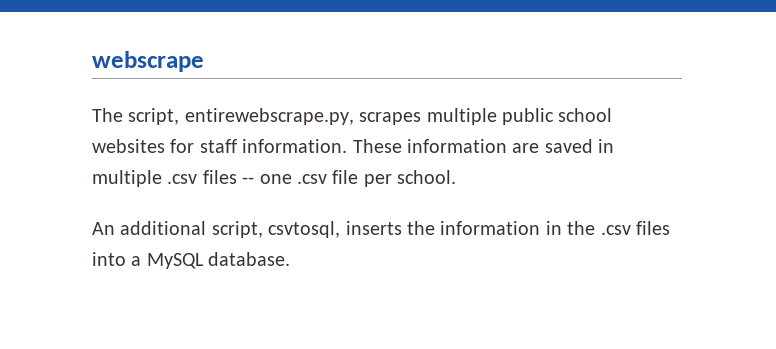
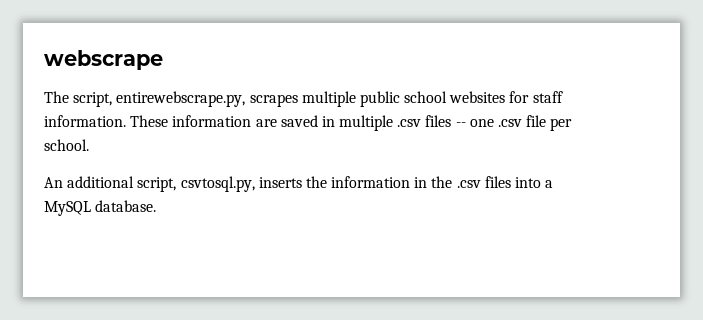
[268,221,341,238] csvtosql, -> [180,176,255,192] csvtosql.py,

